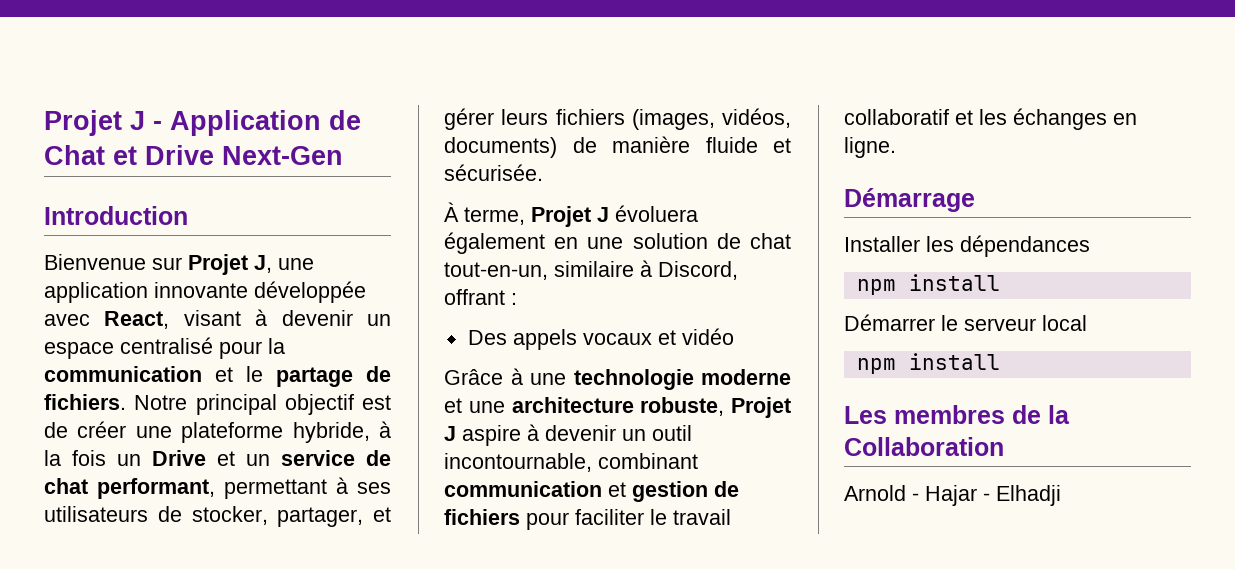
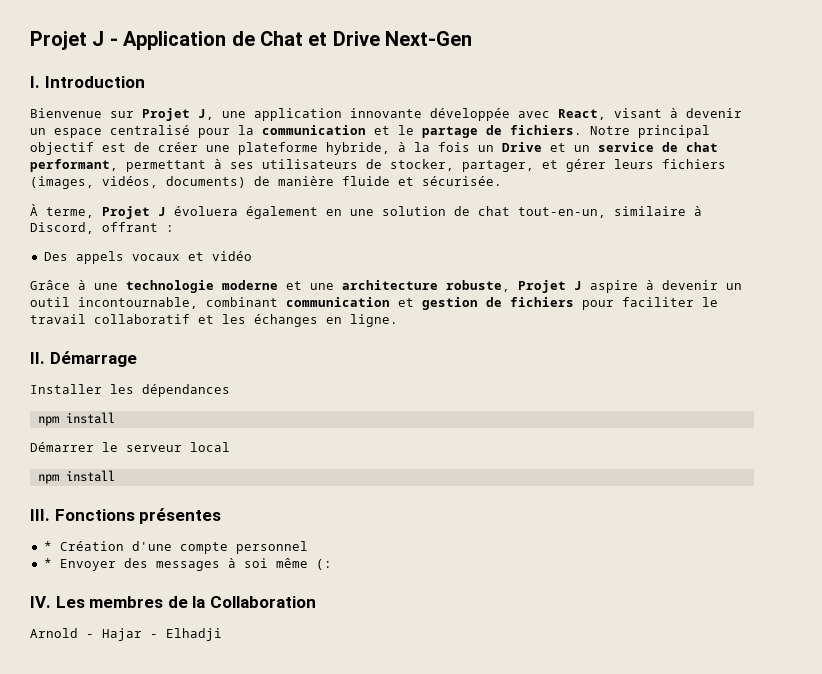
(343, 155) none -> [30,76,40,88] I.
(896, 147) none -> [30,352,45,364] II.
(1000, 361) none -> [30,508,222,524] [43,541,308,554] [43,558,332,571] [30,596,51,608] III. Fonctions présentes // * Création d'une compte personnel // * Envoyer des messages à soi même (: // IV.

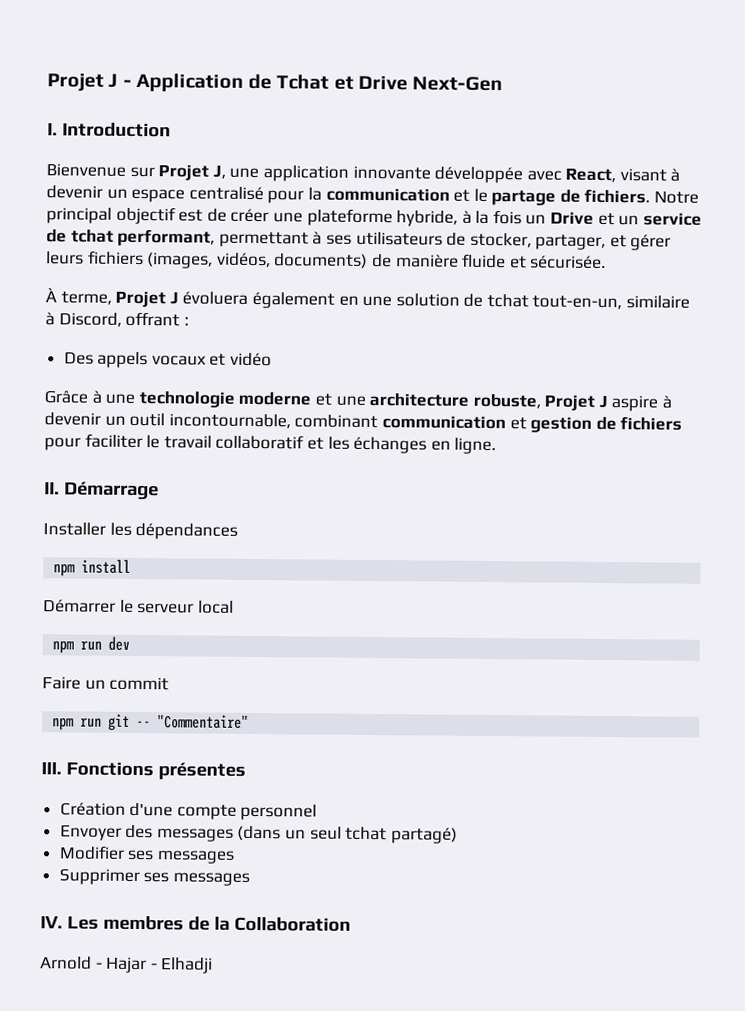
[260,31,303,46] Chat -> [276,74,330,90] Tchat
[686,142,718,152] chat -> [70,229,114,243] tchat
[478,206,510,216] chat -> [486,293,529,308] tchat
[65,470,115,482] install -> [80,636,131,651] [42,676,170,691] [52,713,250,731] run dev // Faire un commit // npm run git -- "Commentaire"
[43,541,52,551] * -> (246, 771) none
[43,558,52,568] * -> (318, 812) none
[227,558,332,570] à soi même (: -> [237,825,458,844] [58,845,235,864] [58,868,250,886] (dans un seul tchat partagé) // Modifier ses messages // Supprimer ses messages

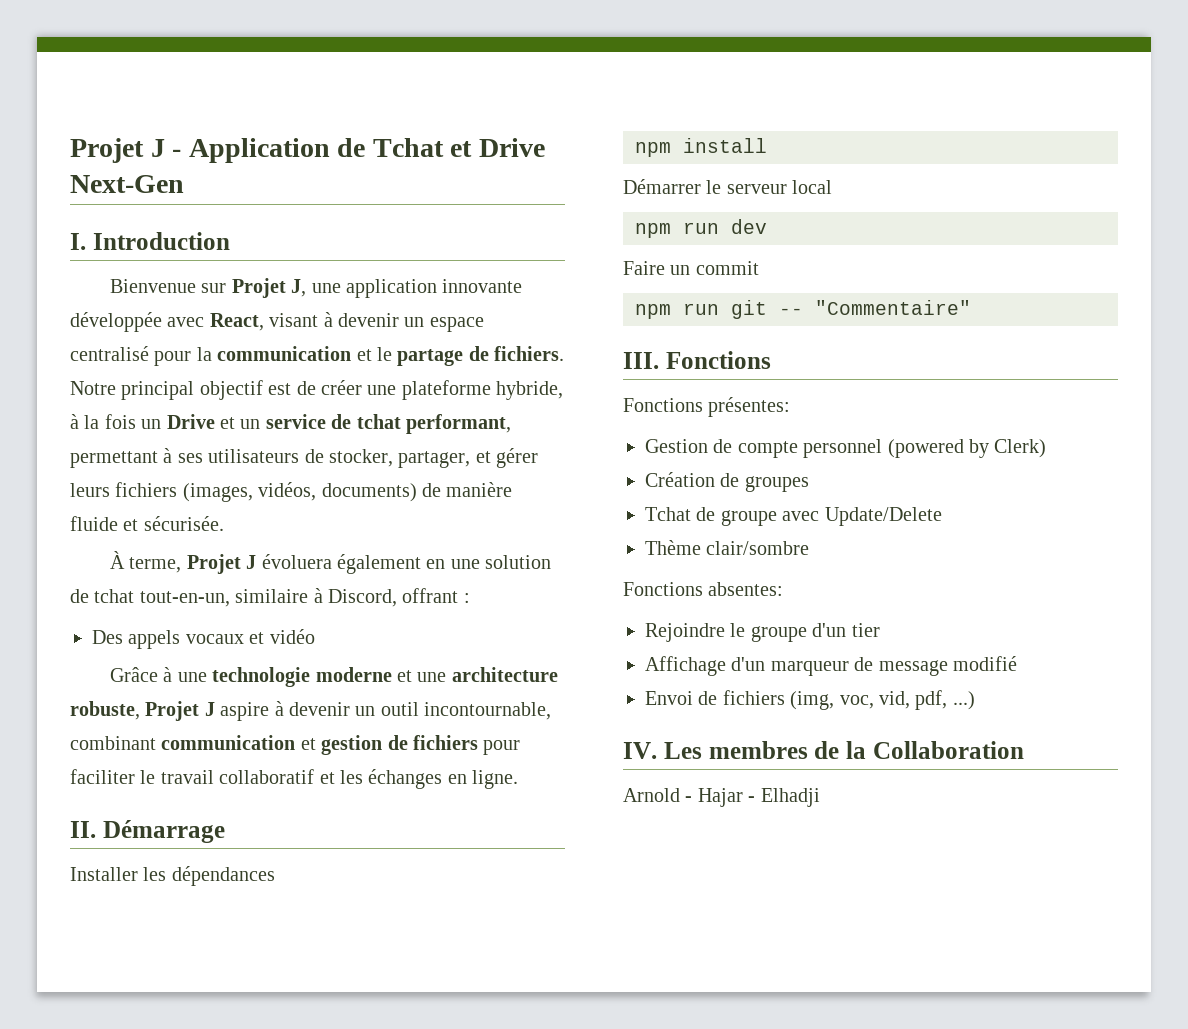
[157,762,246,780] [59,802,318,821] [59,824,458,844] [58,845,235,864] [58,868,250,886] présentes // Création d'une compte personnel // Envoyer des messages (dans un seul tchat partagé) // Modifier ses messages // Supprimer ses messages -> [623,397,791,417] [645,439,1047,458] [645,472,809,492] [645,507,942,526] [645,540,810,555] [623,582,784,596] [645,623,880,642] [645,656,1017,676] [645,690,975,710] // Fonctions présentes: // Gestion de compte personnel (powered by Clerk) // Création de groupes // Tchat de groupe avec Update/Delete // Thème clair/sombre // Fonctions absentes: // Rejoindre le groupe d'un tier // Affichage d'un marqueur de message modifié // Envoi de fichiers (img, voc, vid, pdf, ...)

